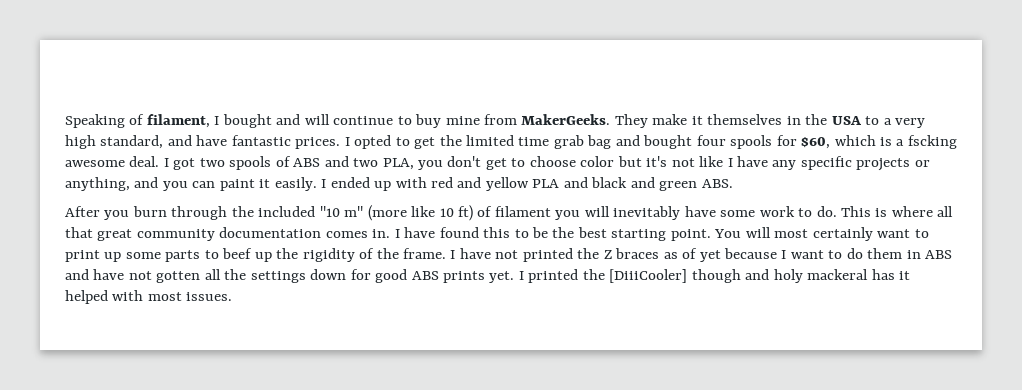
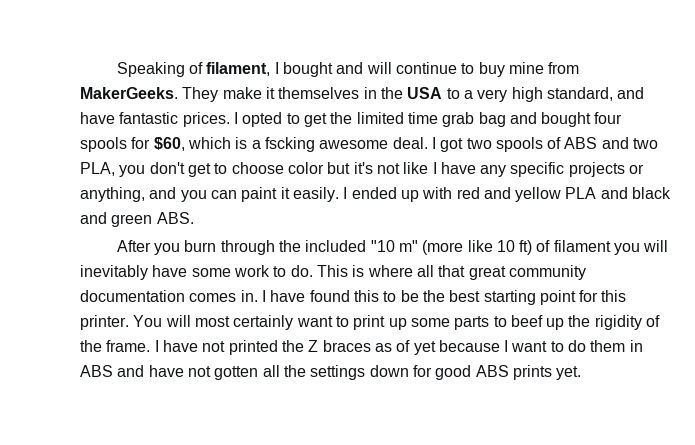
[670,229,711,241] point. -> [539,290,627,305] [80,315,129,330] point for this printer.
[518,269,911,283] [65,290,233,304] I printed the [DiiiCooler] though and holy mackeral has it helped with most issues. -> (582, 373) none

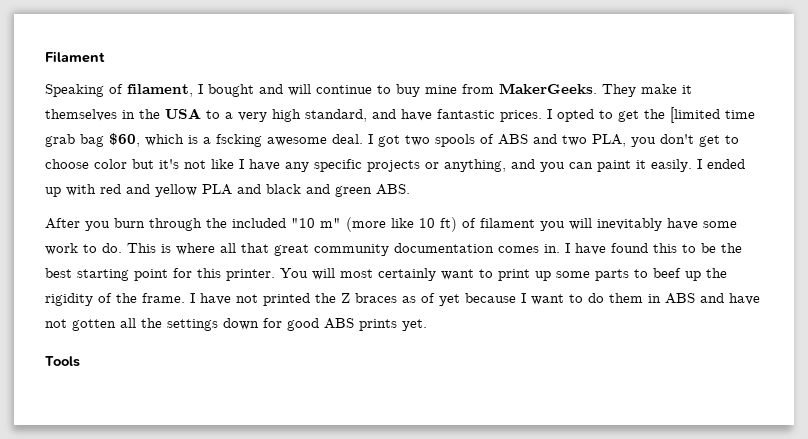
(116, 69) none -> [45,51,105,63] Filament //
[356,112,404,124] limited -> [670,107,720,123] [limited
[509,112,623,127] [80,137,151,152] and bought four spools for -> (104, 140) none
(582, 373) none -> [45,356,80,367] // Tools

